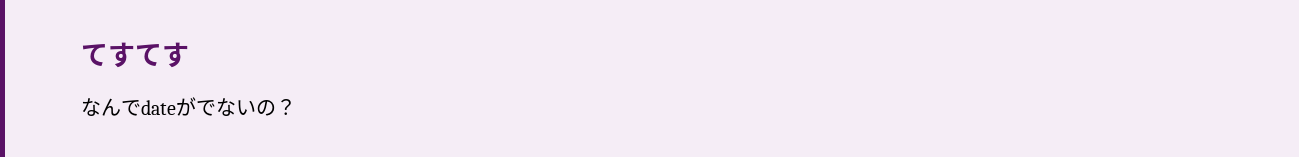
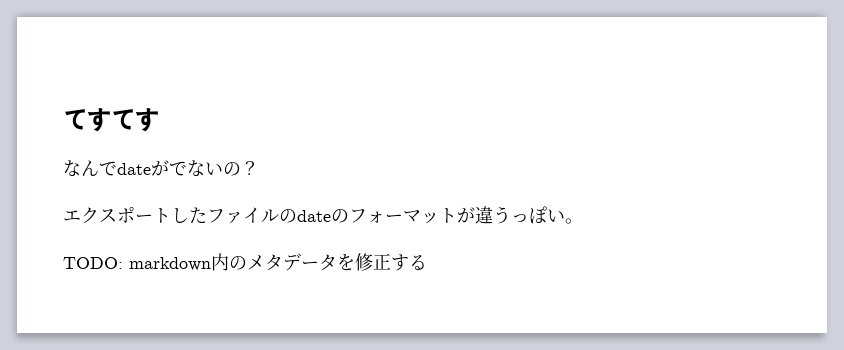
(296, 107) none -> [63,206,583,224] [63,253,427,271] // エクスポートしたファイルのdateのフォーマットが違うっぽい。 // TODO: markdown内のメタデータを修正する

